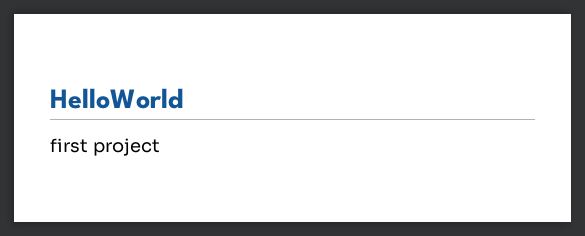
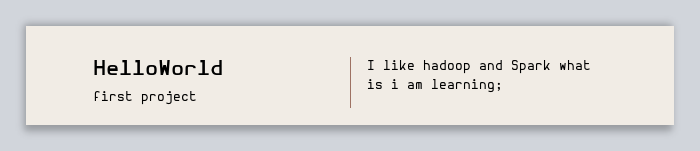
(160, 147) none -> [367,60,591,74] [367,79,503,93] // I like hadoop and Spark what is i am learning;

